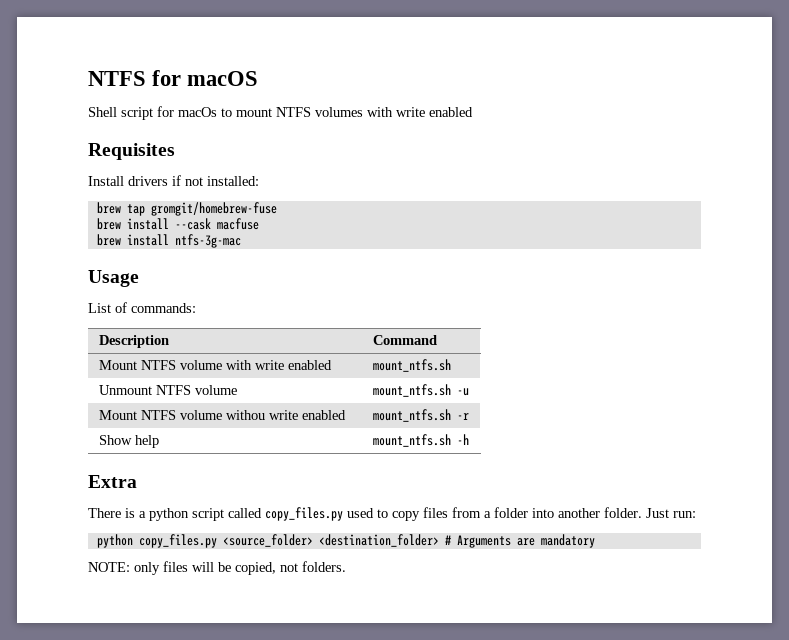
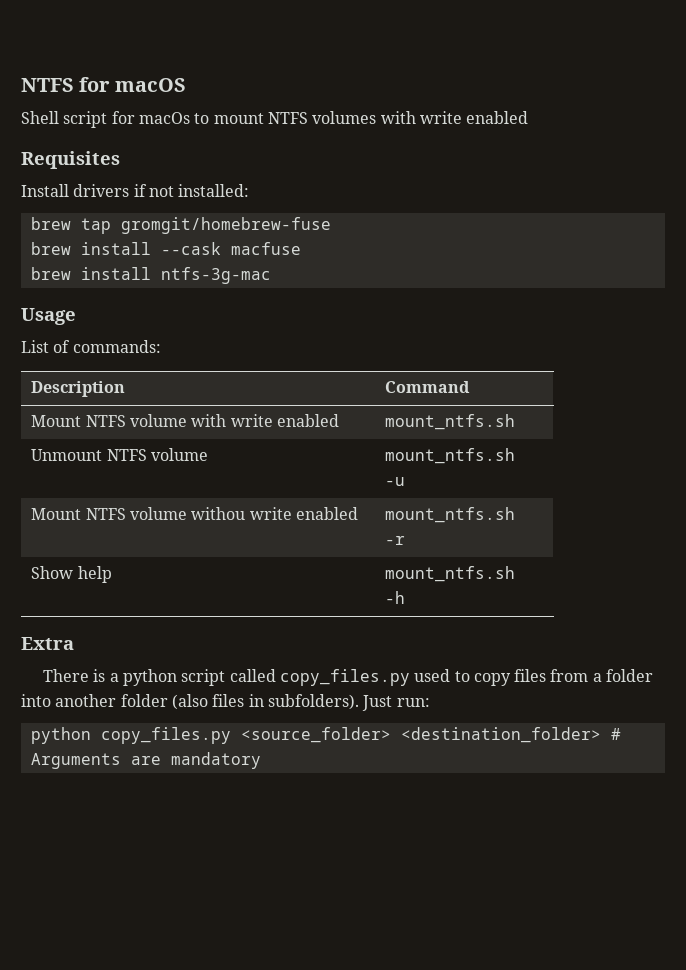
[604,507,642,518] folder. -> [120,694,359,710] folder (also files in subfolders).
[88,561,346,575] // NOTE: only files will be copied, not folders. -> (261, 760) none

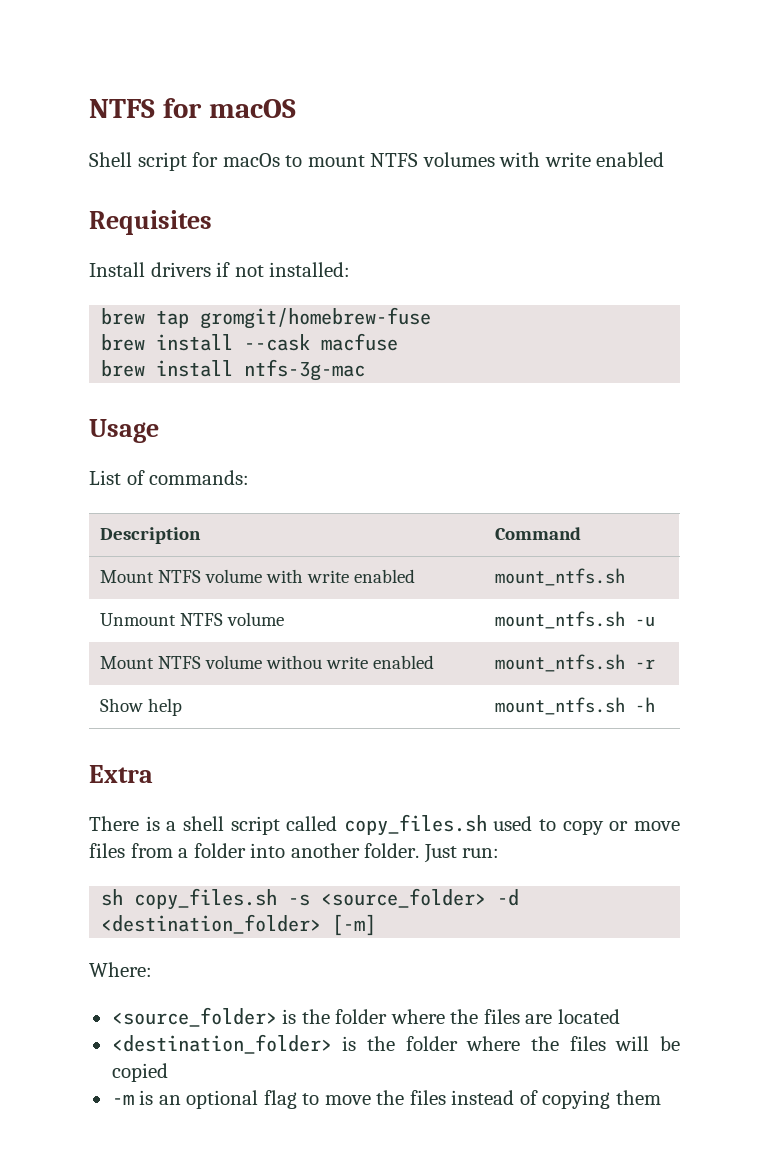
[122,669,177,686] python -> [182,816,224,831] shell
[279,669,410,686] copy_files.py -> [343,814,487,836] copy_files.sh
(511, 679) none -> [609,821,680,831] or move
[120,694,430,711] [30,727,621,744] [30,752,261,769] folder (also files in subfolders). Just run: // python copy_files.py <source_folder> <destination_folder> # Arguments are mandatory -> [364,843,500,863] [101,888,520,910] [101,914,377,936] [89,962,152,977] [111,1007,620,1027] [111,1034,681,1054] [111,1063,168,1082] [111,1090,661,1109] folder. Just run: // sh copy_files.sh -s <source_folder> -d <destination_folder> [-m] // Where: // <source_folder> is the folder where the files are located // <destination_folder> is the folder where the files will be copied // -m is an optional flag to move the files instead of copying them

